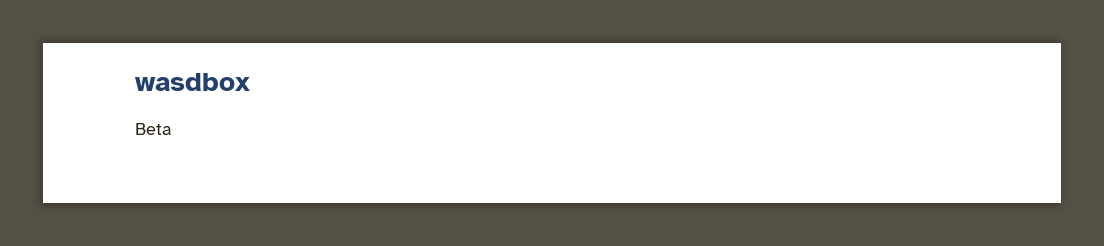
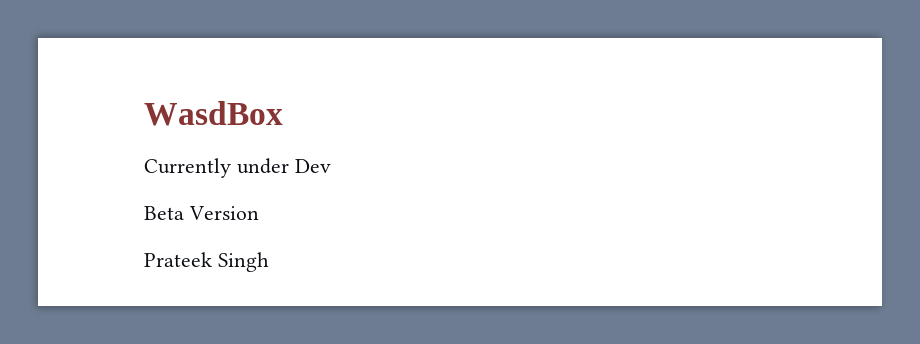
[135,73,250,91] [135,123,171,135] wasdbox // Beta -> [144,101,283,126] [144,158,331,178] [144,206,259,220] [144,252,269,272] WasdBox // Currently under Dev // Beta Version // Prateek Singh

